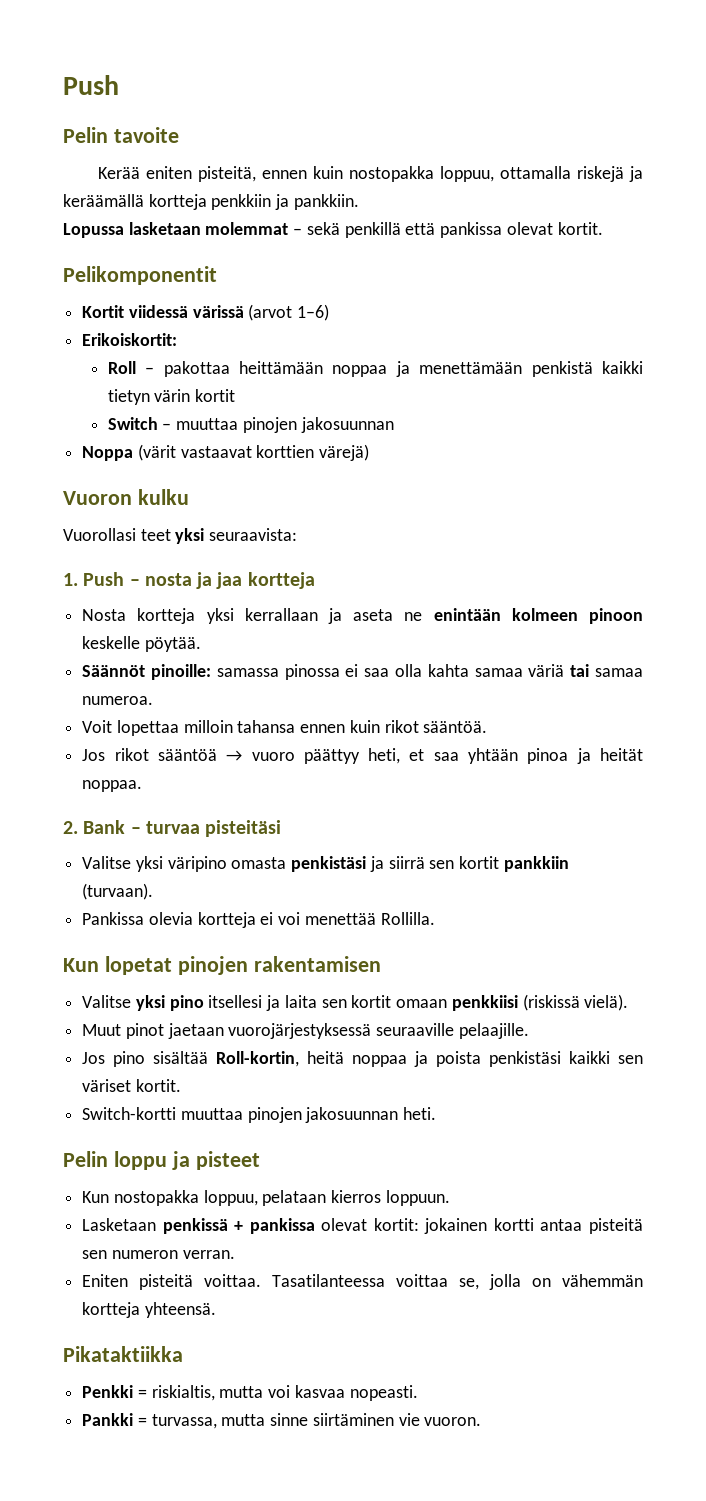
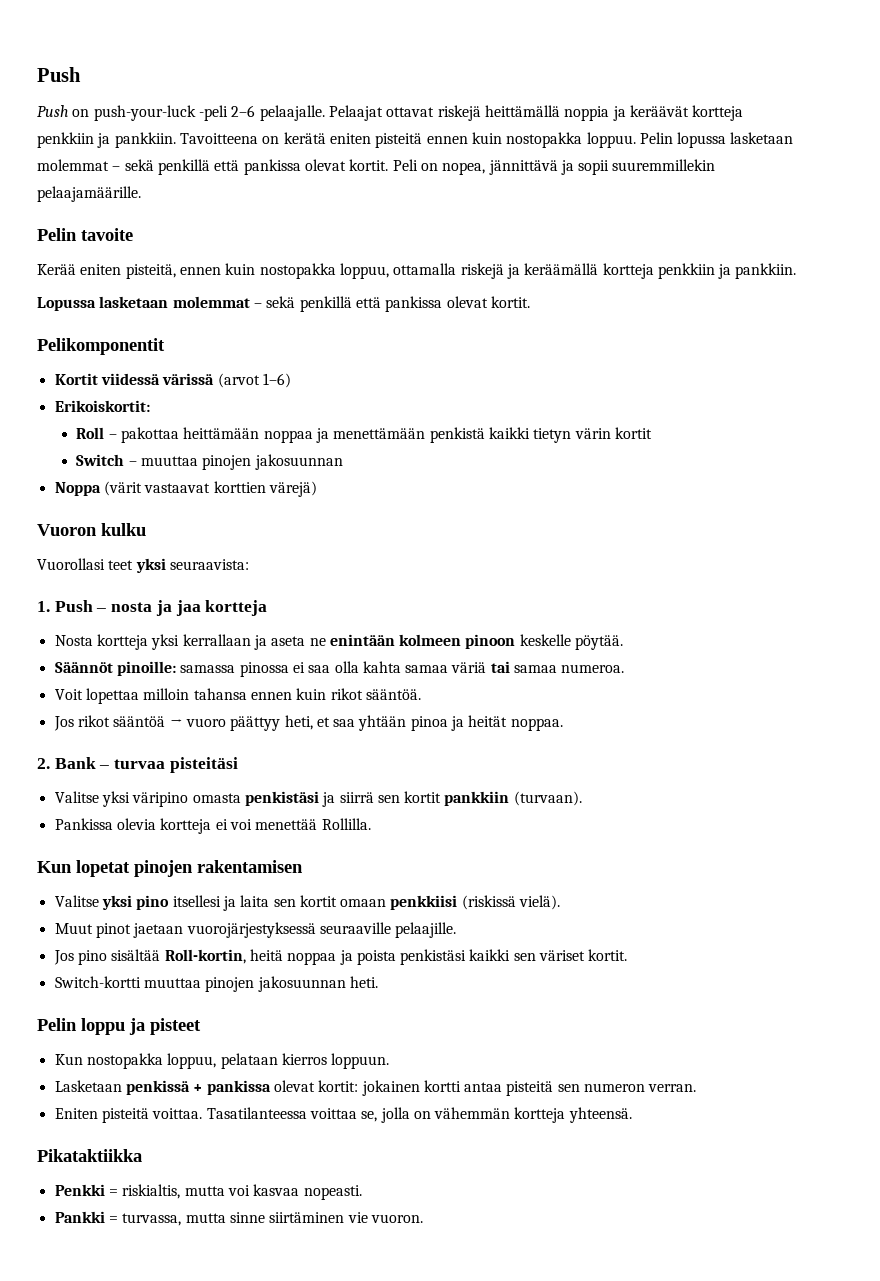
[63,75,119,95] Push -> [37,67,81,82] [37,105,744,121] [37,132,794,148] [37,159,716,175] [37,186,141,202] Push // Push on push-your-luck -peli 2–6 pelaajalle. Pelaajat ottavat riskejä heittämällä noppia ja keräävät kortteja penkkiin ja pankkiin. Tavoitteena on kerätä eniten pisteitä ennen kuin nostopakka loppuu. Pelin lopussa lasketaan molemmat – sekä penkillä että pankissa olevat kortit. Peli on nopea, jännittävä ja sopii suuremmillekin pelaajamäärille.

